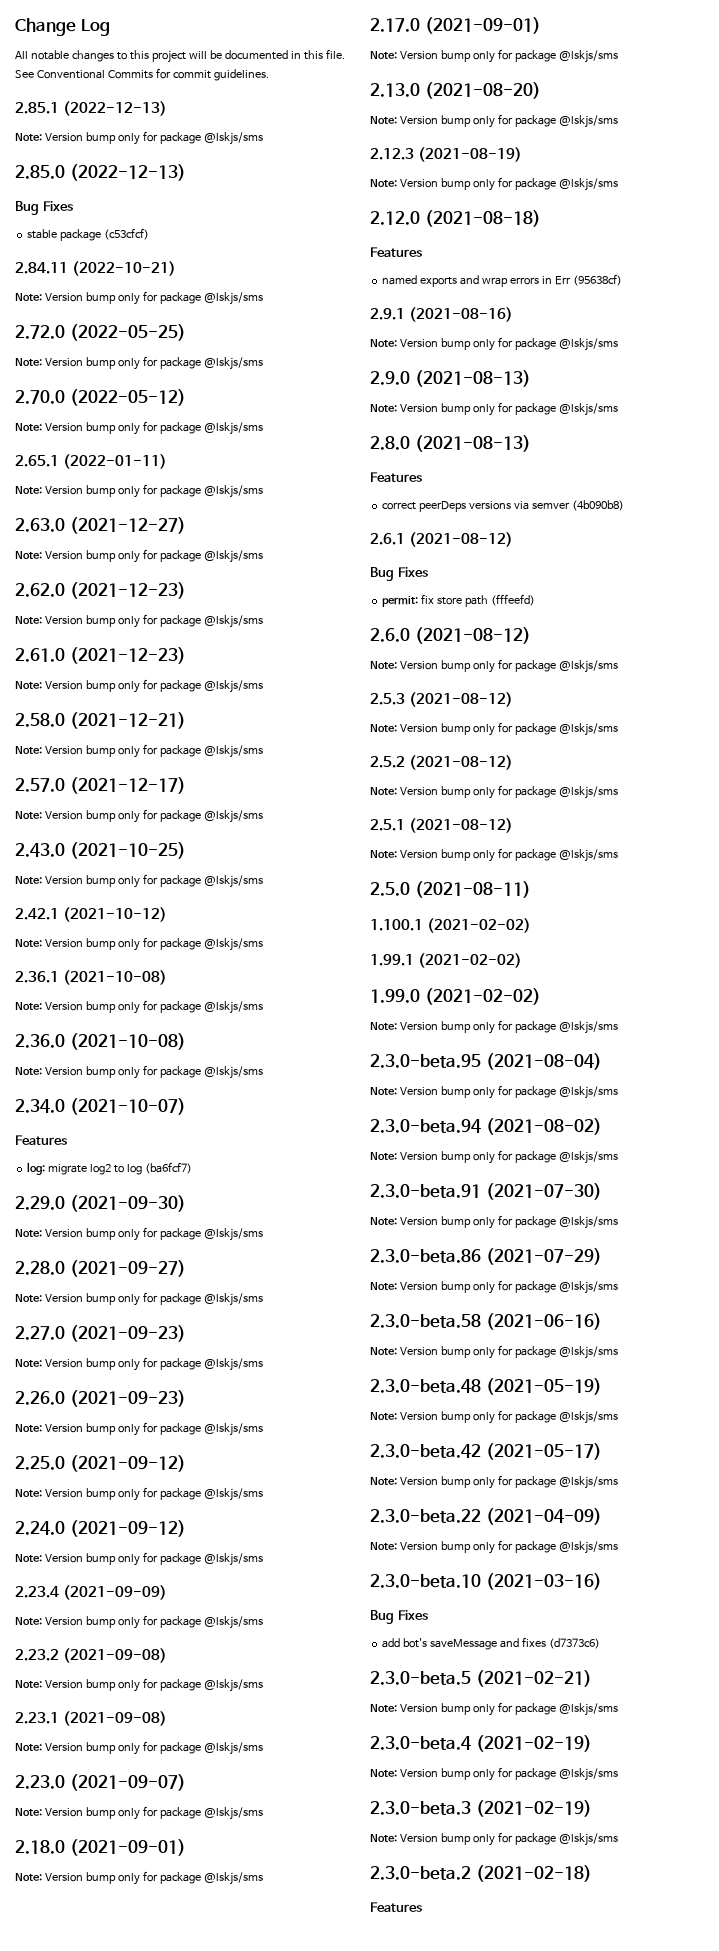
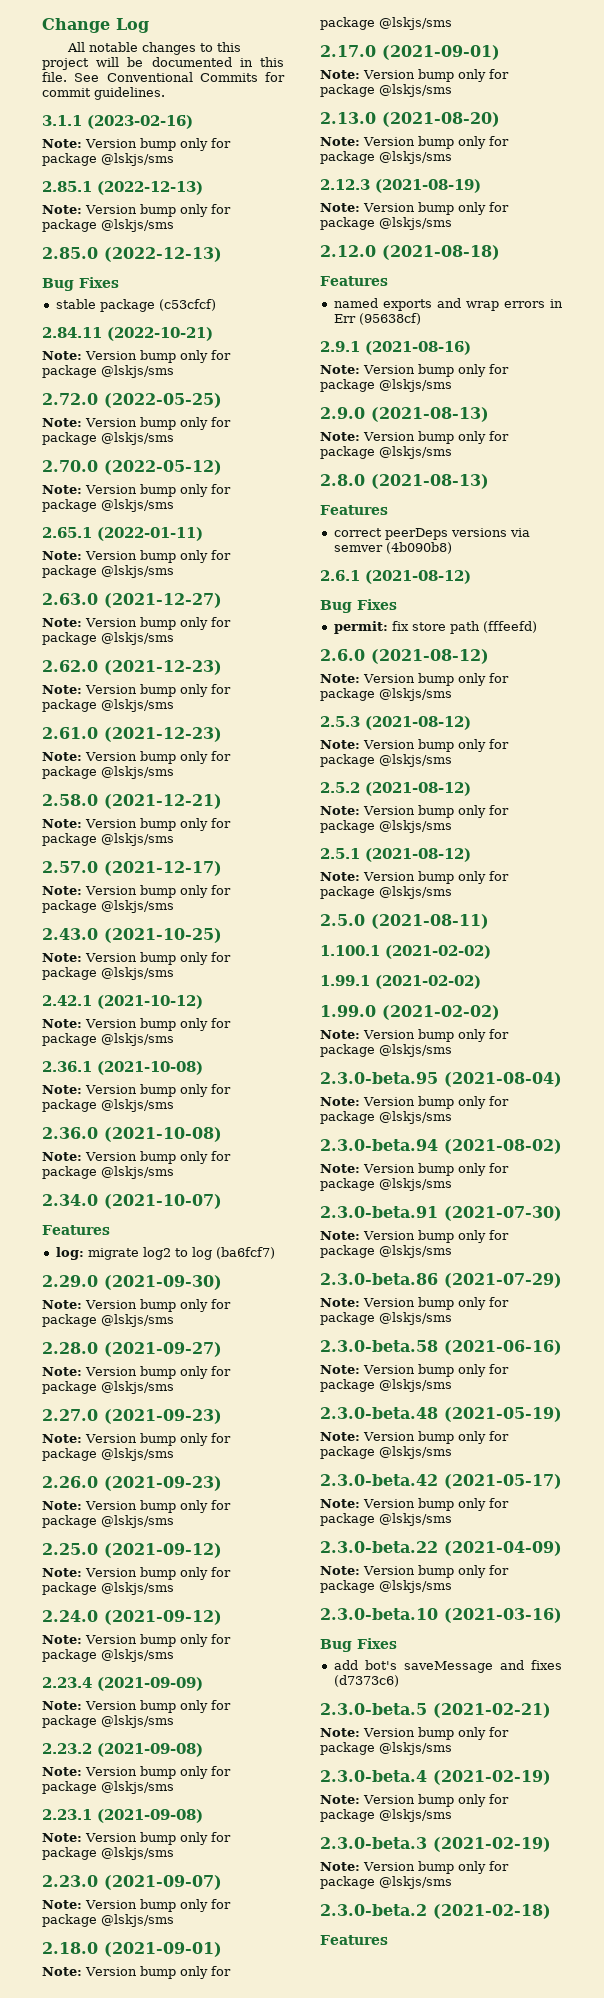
(269, 75) none -> [42,115,193,129] [42,138,231,151] [42,153,174,166] // 3.1.1 (2023-02-16) // Note: Version bump only for package @lskjs/sms

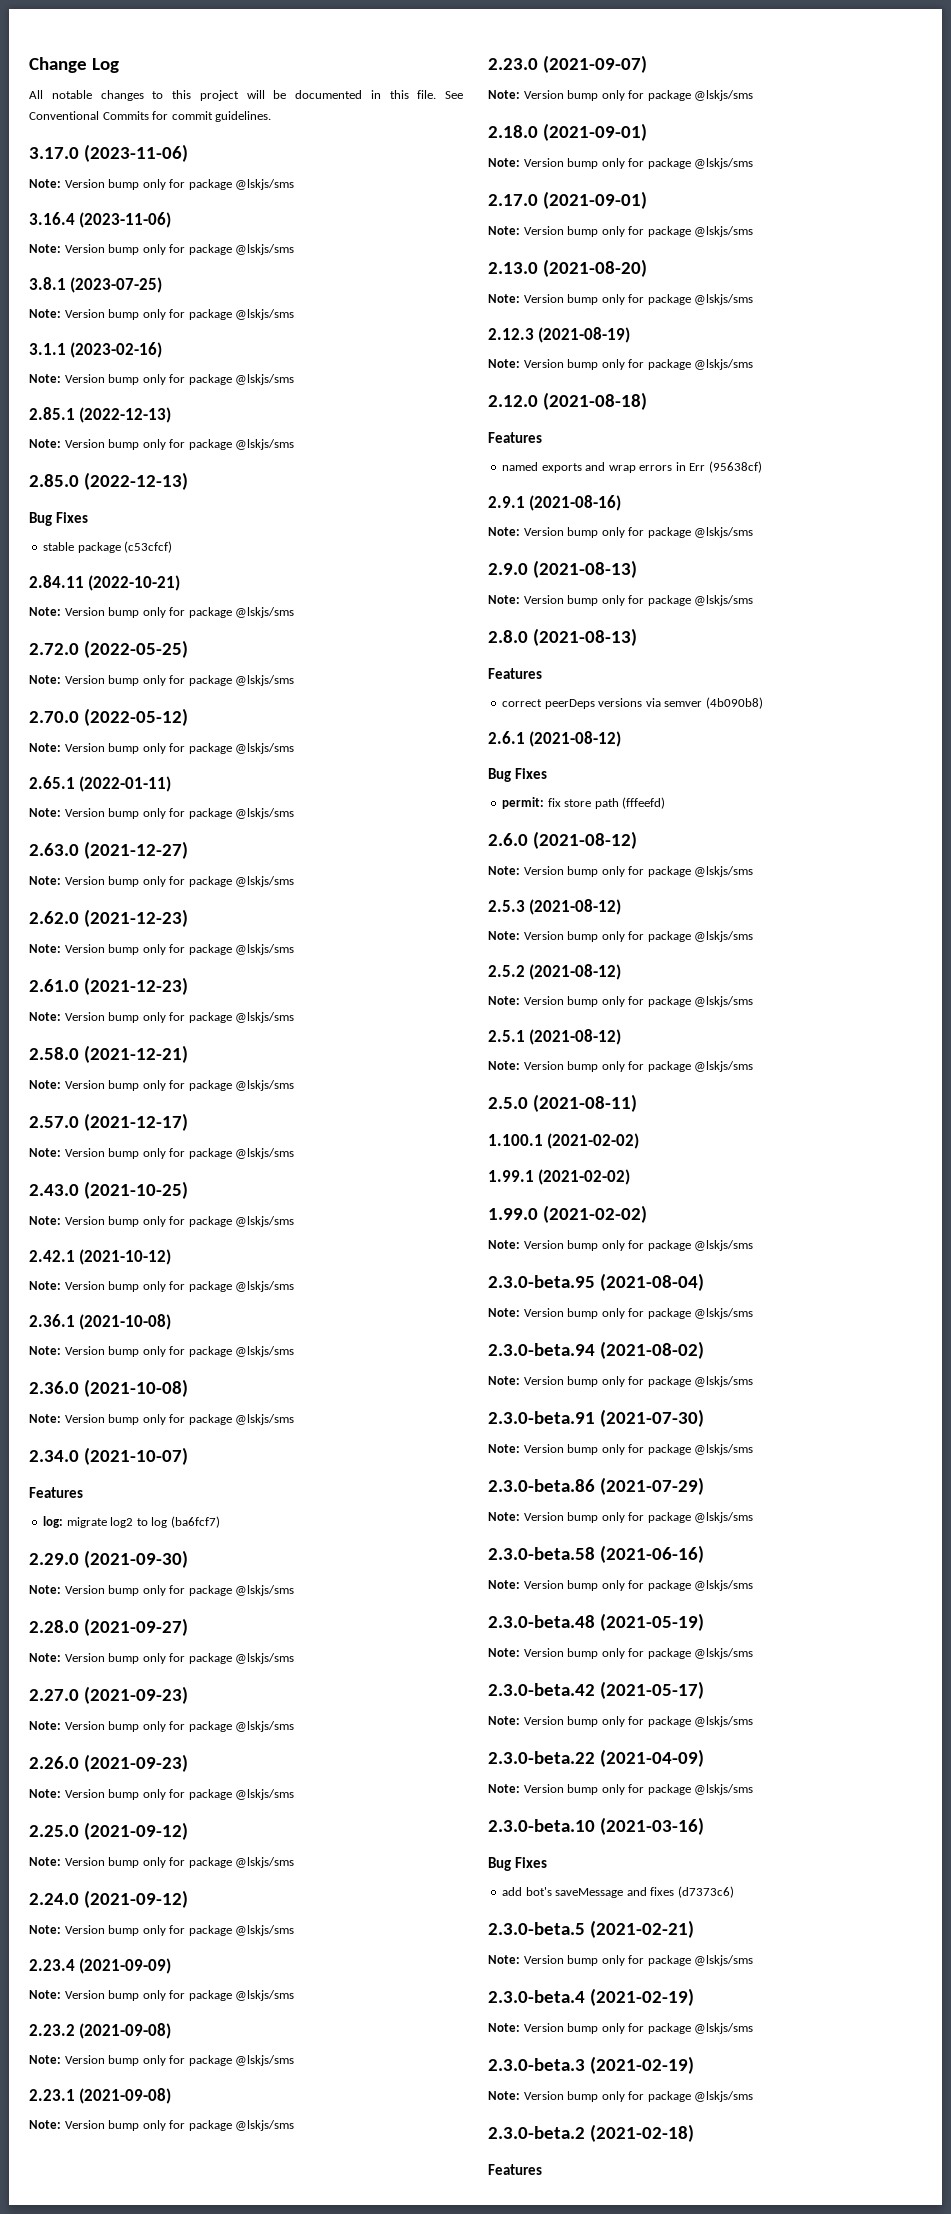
(165, 93) none -> [29,144,188,162] [29,179,295,190] [29,212,172,228] [29,244,295,255] [29,277,163,293] [29,309,295,320] // 3.17.0 (2023-11-06) // Note: Version bump only for package @lskjs/sms // 3.16.4 (2023-11-06) // Note: Version bump only for package @lskjs/sms // 3.8.1 (2023-07-25) // Note: Version bump only for package @lskjs/sms

